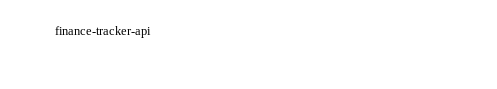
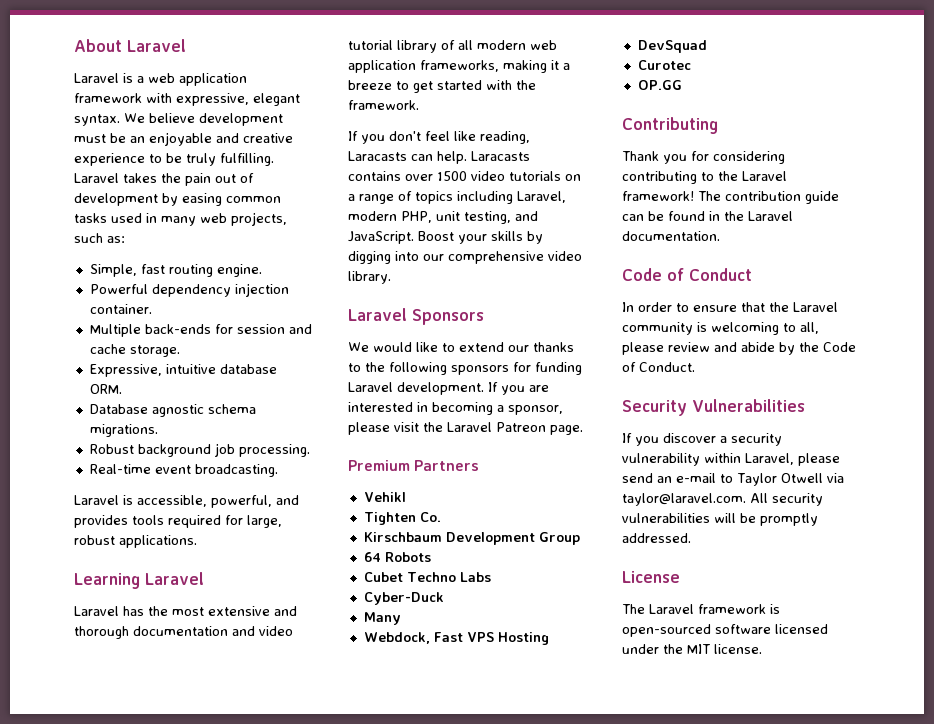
[55,26,151,38] finance-tracker-api -> [74,39,186,52] [74,73,247,86] [74,93,300,106] [74,113,283,126] [74,132,293,146] [74,153,274,166] [74,173,254,186] [74,193,281,206] [74,212,287,226] [74,233,125,243] [89,264,262,277] [89,283,289,297] [89,304,152,314] [89,324,312,337] [89,344,180,357] [89,364,277,377] [89,384,122,394] [89,404,256,417] [89,424,158,437] [89,443,310,457] [89,464,278,477] [74,495,299,508] [74,515,282,528] [74,535,197,548] [74,572,204,589] [74,606,297,616] [74,626,293,639] [348,40,557,53] [348,60,570,73] [348,80,536,93] [348,100,419,110] [348,131,530,144] [348,151,530,164] [348,171,581,181] [348,191,566,204] [348,211,538,224] [348,231,543,244] [348,251,582,264] [348,271,391,284] [348,308,484,325] [348,342,574,352] [348,362,582,375] [348,382,549,395] [348,402,563,415] [348,422,583,435] [348,460,480,471] [363,492,406,502] [363,512,441,525] [363,532,580,545] [363,552,431,562] [363,572,491,582] [363,592,444,605] [363,612,401,625] [363,632,549,645] [637,40,707,53] [637,60,691,70] [637,80,682,90] [622,117,718,134] [622,151,785,164] [622,171,787,184] [622,191,839,204] [622,211,793,221] [622,231,720,241] [622,268,752,281] [622,302,838,312] [622,322,819,335] [622,342,856,355] [622,362,695,372] [622,399,805,416] [622,433,782,446] [622,453,840,466] [622,473,844,486] [622,493,823,506] [622,513,818,526] [622,533,691,543] [622,571,680,583] [622,604,780,614] [622,624,828,637] [622,644,762,654] About Laravel // Laravel is a web application framework with expressive, elegant syntax. We believe development must be an enjoyable and creative experience to be truly fulfilling. Laravel takes the pain out of development by easing common tasks used in many web projects, such as: // Simple, fast routing engine. // Powerful dependency injection container. // Multiple back-ends for session and cache storage. // Expressive, intuitive database ORM. // Database agnostic schema migrations. // Robust background job processing. // Real-time event broadcasting. // Laravel is accessible, powerful, and provides tools required for large, robust applications. // Learning Laravel // Laravel has the most extensive and thorough documentation and video tutorial library of all modern web application frameworks, making it a breeze to get started with the framework. // If you don't feel like reading, Laracasts can help. Laracasts contains over 1500 video tutorials on a range of topics including Laravel, modern PHP, unit testing, and JavaScript. Boost your skills by digging into our comprehensive video library. // Laravel Sponsors // We would like to extend our thanks to the following sponsors for funding Laravel development. If you are interested in becoming a sponsor, please visit the Laravel Patreon page. // Premium Partners // Vehikl // Tighten Co. // Kirschbaum Development Group // 64 Robots // Cubet Techno Labs // Cyber-Duck // Many // Webdock, Fast VPS Hosting // DevSquad // Curotec // OP.GG // Contributing // Thank you for considering contributing to the Laravel framework! The contribution guide can be found in the Laravel documentation. // Code of Conduct // In order to ensure that the Laravel community is welcoming to all, please review and abide by the Code of Conduct. // Security Vulnerabilities // If you discover a security vulnerability within Laravel, please send an e-mail to Taylor Otwell via taylor@laravel.com. All security vulnerabilities will be promptly addressed. // License // The Laravel framework is open-sourced software licensed under the MIT license.

